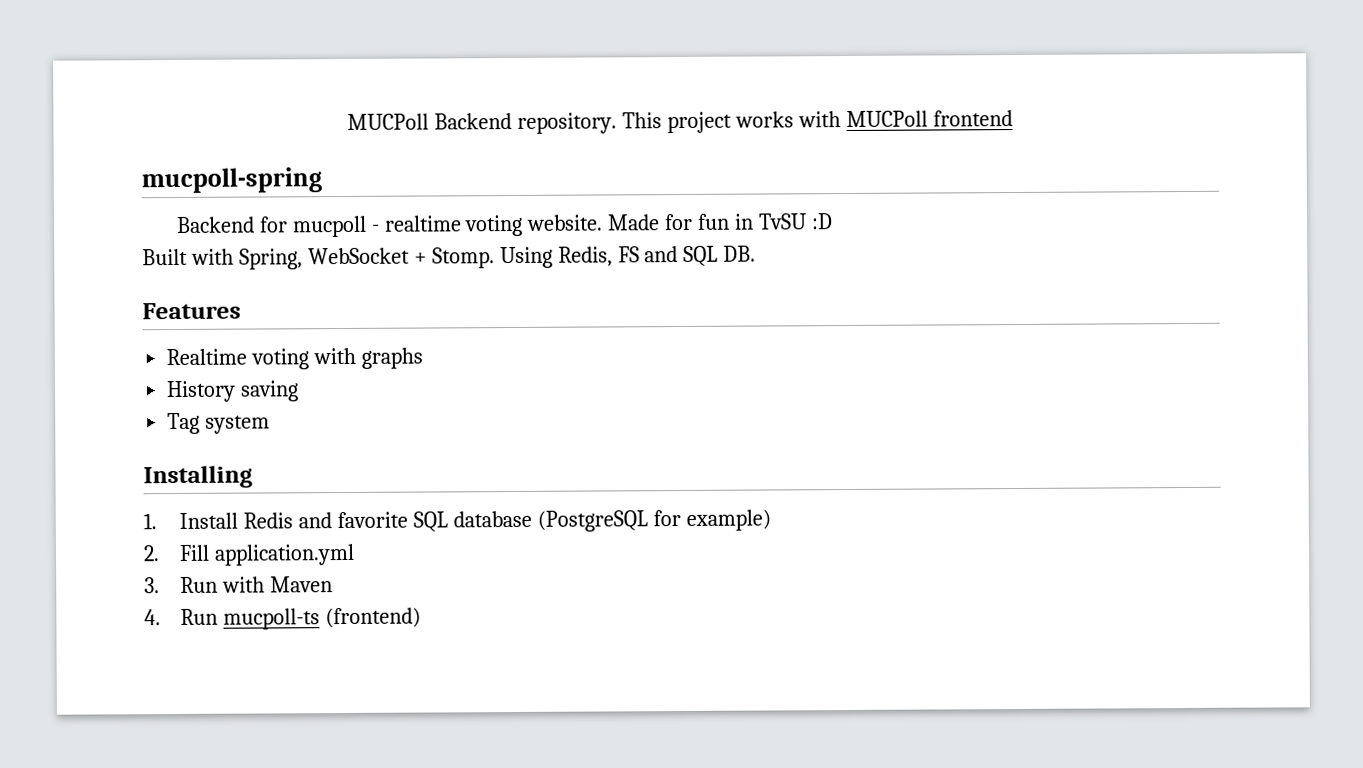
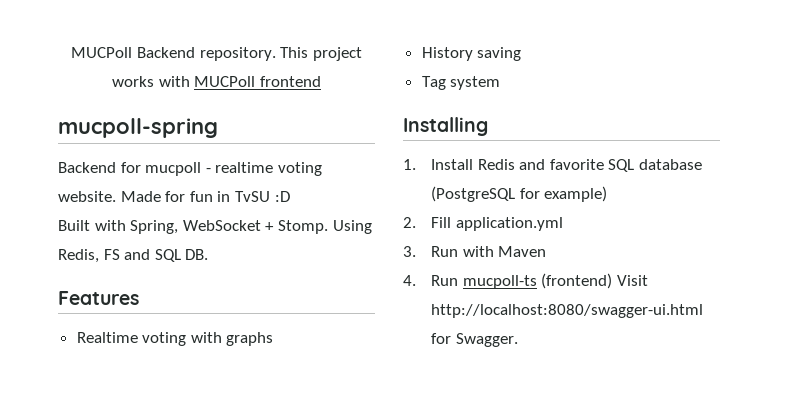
(421, 618) none -> [616,275,648,286] [430,304,703,318] [430,333,518,347] Visit http://localhost:8080/swagger-ui.html for Swagger.

